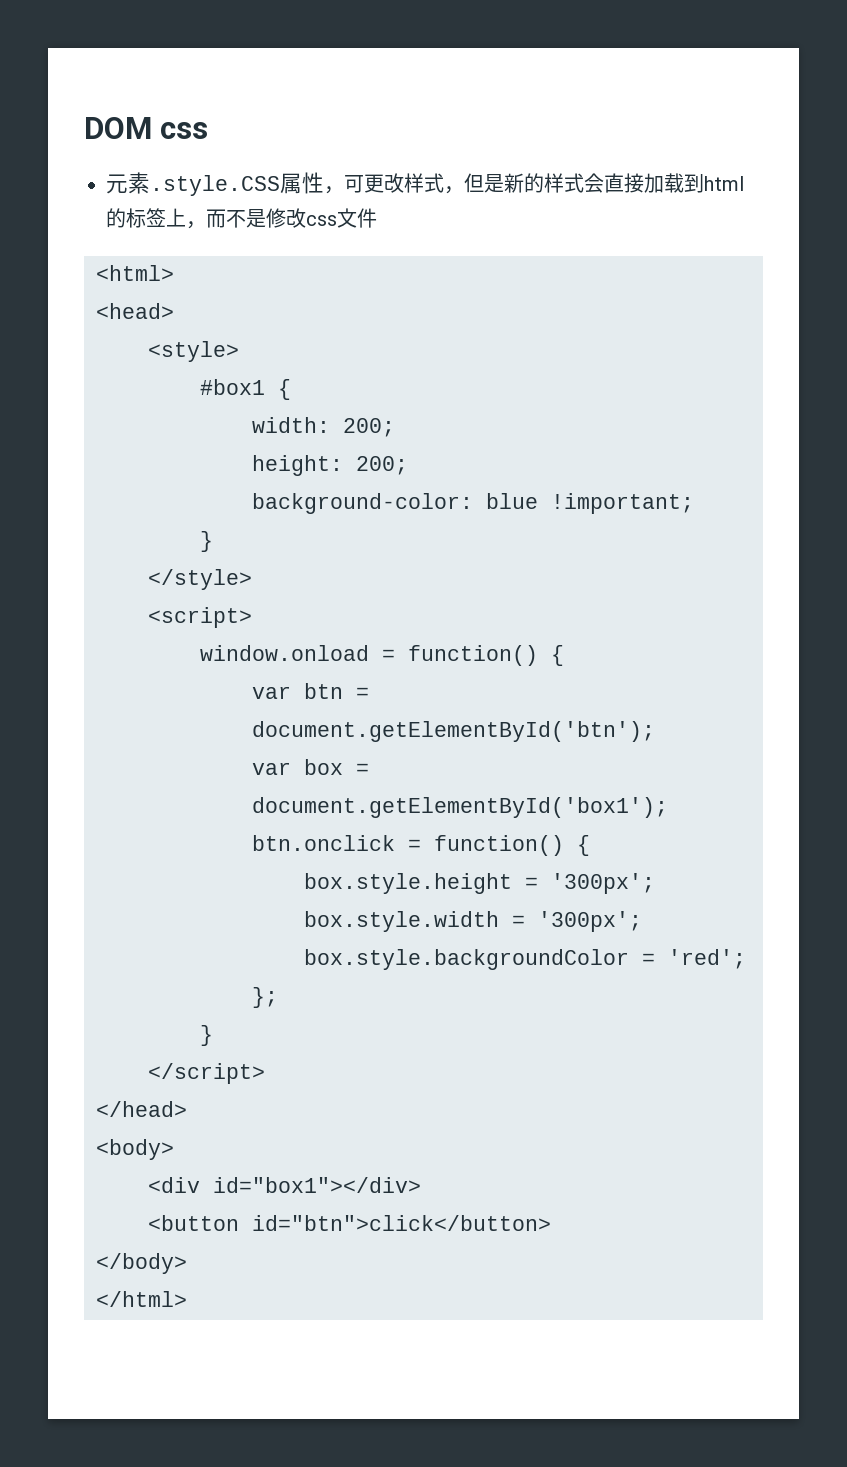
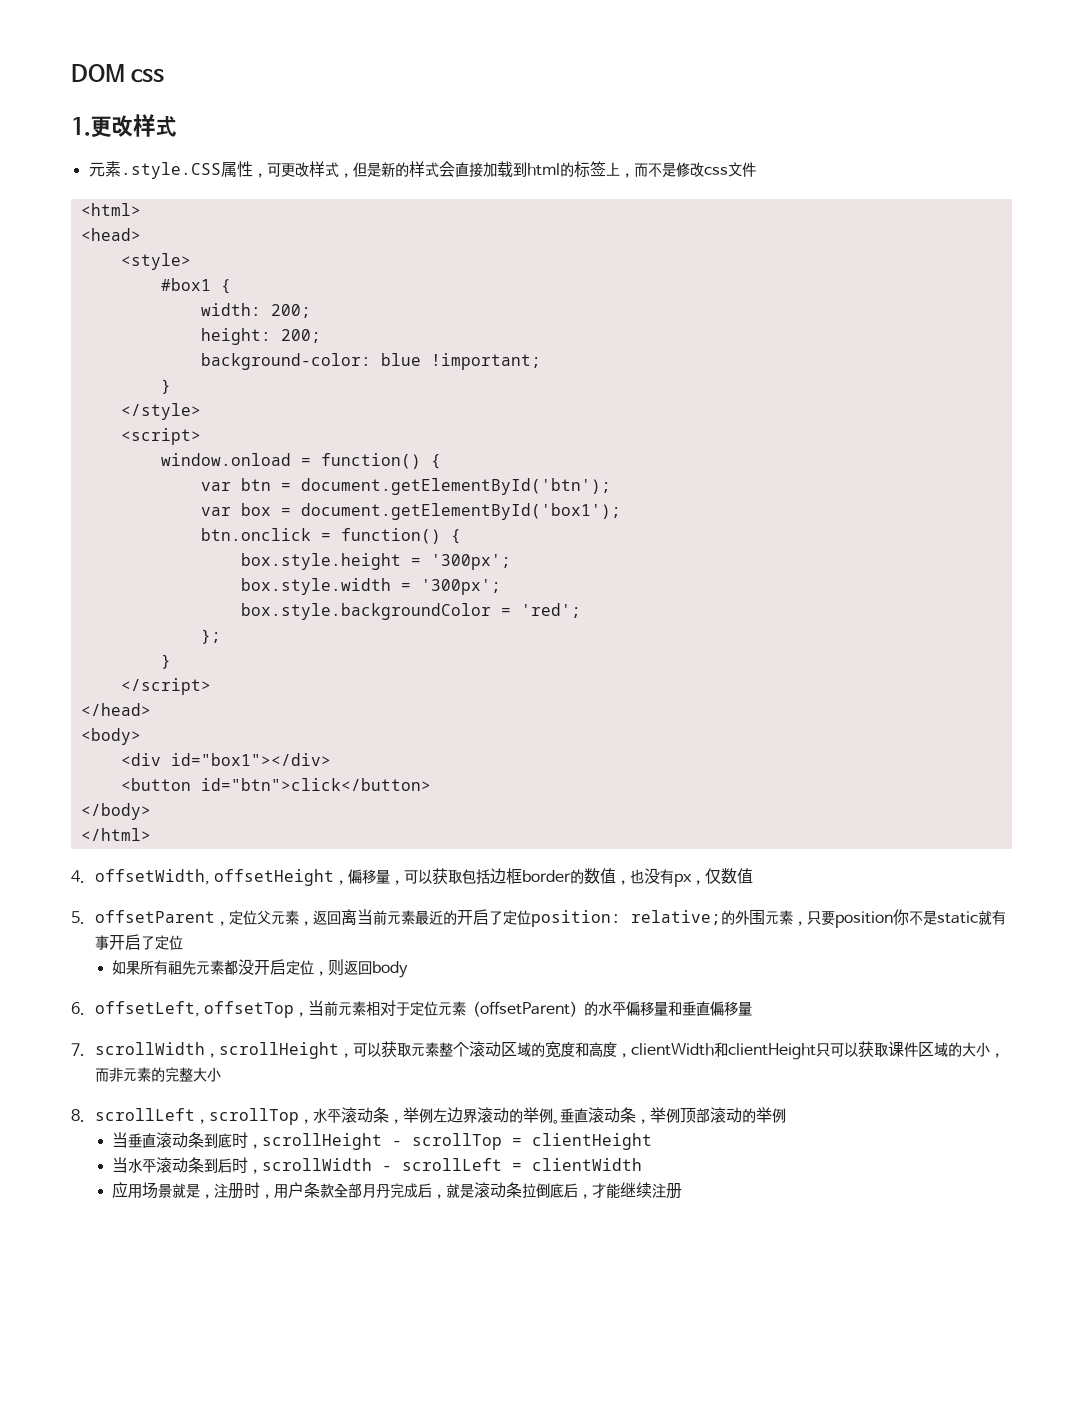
(209, 130) none -> [71,114,177,137] // 1.更改样式
(187, 1299) none -> [71,868,753,887] [71,909,1006,928] [94,934,183,950] [112,959,409,978] [71,1000,752,1018] [71,1041,1004,1060] [94,1067,221,1082] [71,1107,786,1125] [112,1132,653,1150] [112,1157,643,1174] [112,1181,683,1199] // 4. offsetWidth, offsetHeight，偏移量，可以获取包括边框border的数值，也没有px，仅数值 // 5. offsetParent，定位父元素，返回离当前元素最近的开启了定位position: relative;的外围元素，只要position你不是static就有事开启了定位 // 如果所有祖先元素都没开启定位，则返回body // 6. offsetLeft, offsetTop，当前元素相对于定位元素（offsetParent）的水平偏移量和垂直偏移量 // 7. scrollWidth，scrollHeight，可以获取元素整个滚动区域的宽度和高度，clientWidth和clientHeight只可以获取课件区域的大小，而非元素的完整大小 // 8. scrollLeft，scrollTop，水平滚动条，举例左边界滚动的举例。垂直滚动条，举例顶部滚动的举例 // 当垂直滚动条到底时，scrollHeight - scrollTop = clientHeight // 当水平滚动条到后时，scrollWidth - scrollLeft = clientWidth // 应用场景就是，注册时，用户条款全部月丹完成后，就是滚动条拉倒底后，才能继续注册

